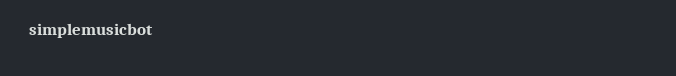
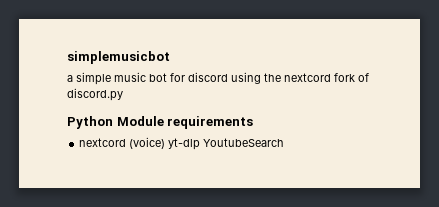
(153, 30) none -> [67,72,369,85] [67,88,123,101] [67,116,254,129] [79,137,285,150] // a simple music bot for discord using the nextcord fork of discord.py // Python Module requirements // nextcord (voice) yt-dlp YoutubeSearch

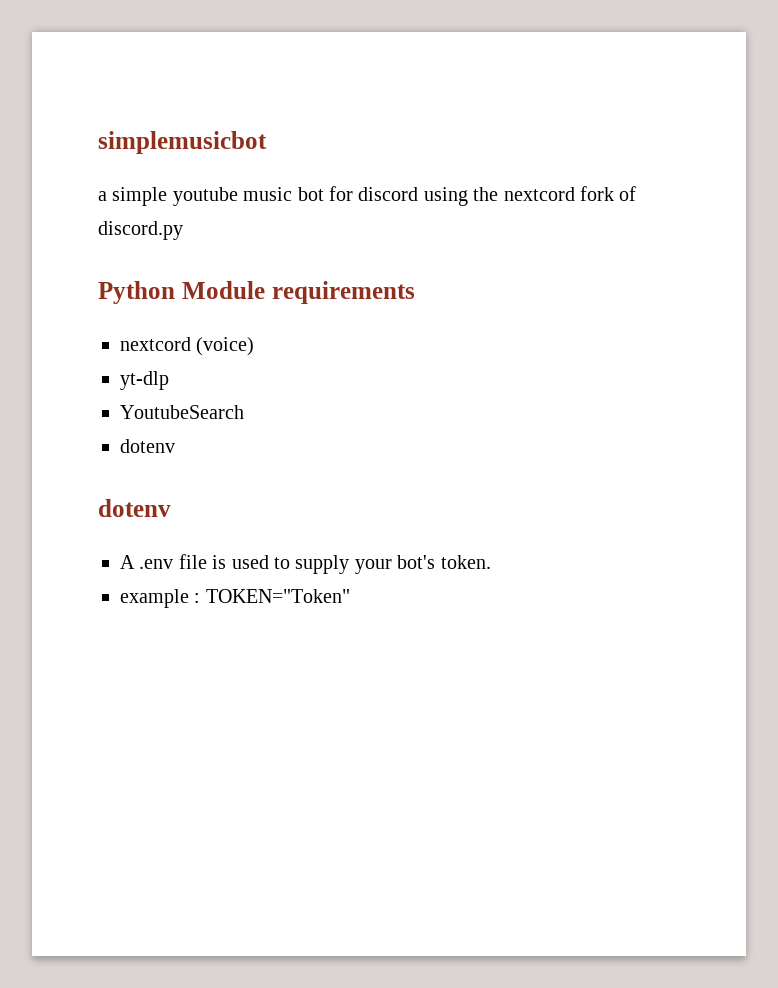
(111, 78) none -> [172,187,238,206] youtube
(166, 143) none -> (255, 346) //
(201, 144) none -> (169, 380) //
(285, 142) none -> [120,439,175,453] [98,499,171,517] [120,554,491,574] [120,589,350,608] // dotenv // dotenv // A .env file is used to supply your bot's token. // example : TOKEN="Token"

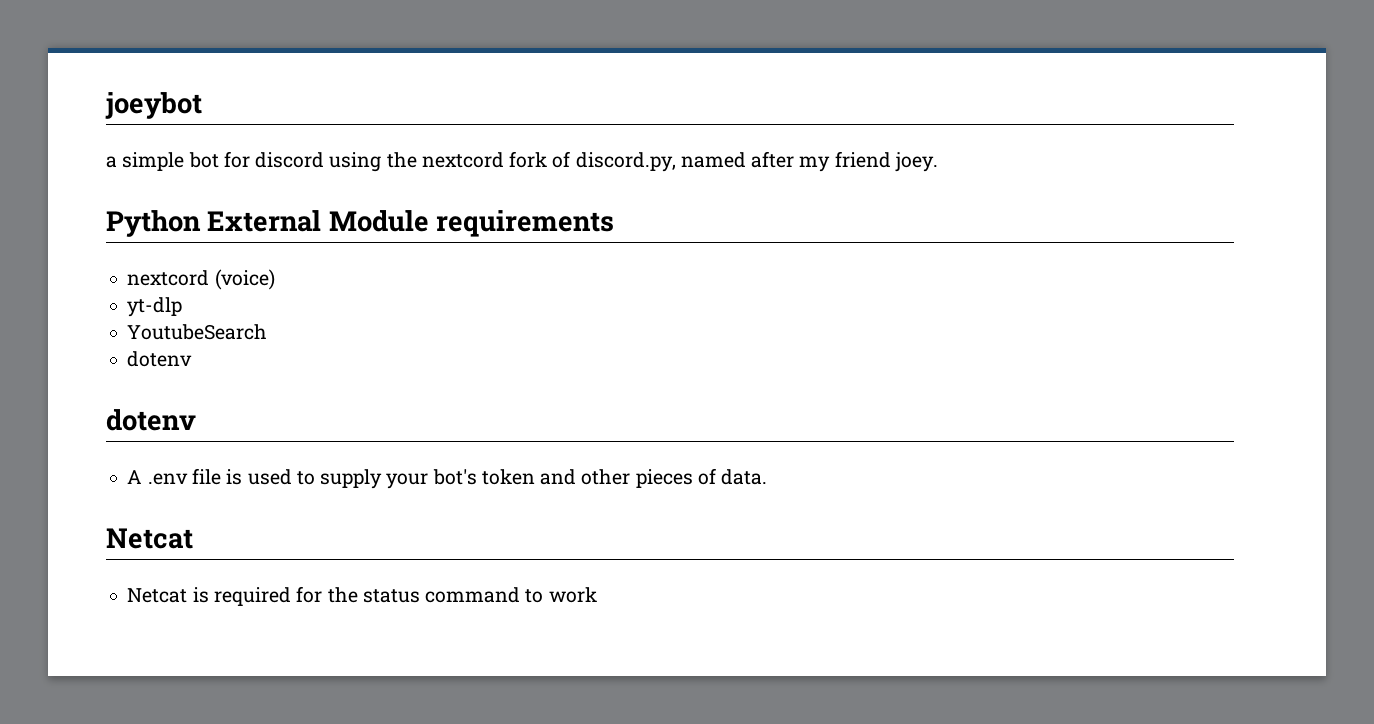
[98,131,267,154] simplemusicbot -> [105,92,202,119] joeybot
[172,187,293,206] youtube music -> (185, 161) none
[98,221,183,240] discord.py -> [575,151,938,172] discord.py, named after my friend joey.
(175, 292) none -> [207,210,322,232] External
[440,555,491,569] [120,589,350,608] token. // example : TOKEN="Token" -> [481,468,768,488] [106,528,193,549] [127,586,597,606] token and other pieces of data. // Netcat // Netcat is required for the status command to work

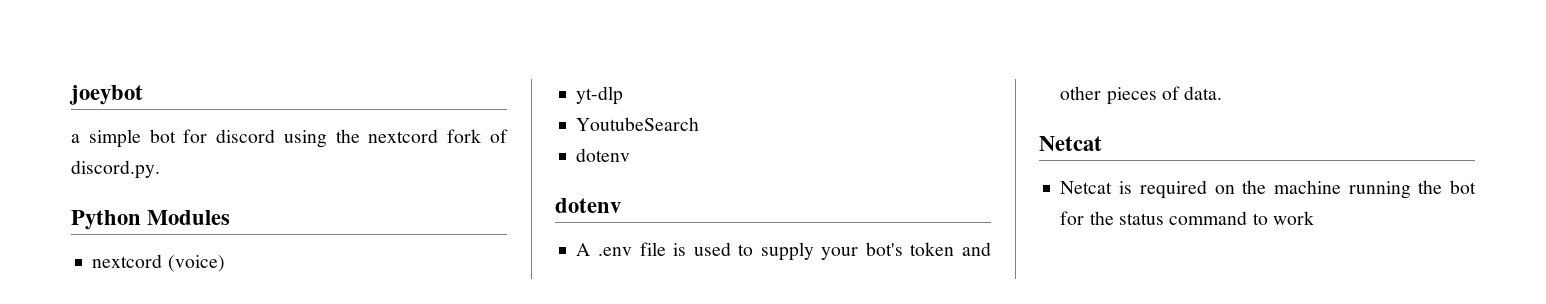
[575,151,938,172] [106,210,615,237] discord.py, named after my friend joey. // Python External Module requirements -> [71,160,160,179] [71,210,231,230] discord.py. // Python Modules
(291, 596) none -> [1214,180,1476,199] on the machine running the bot

